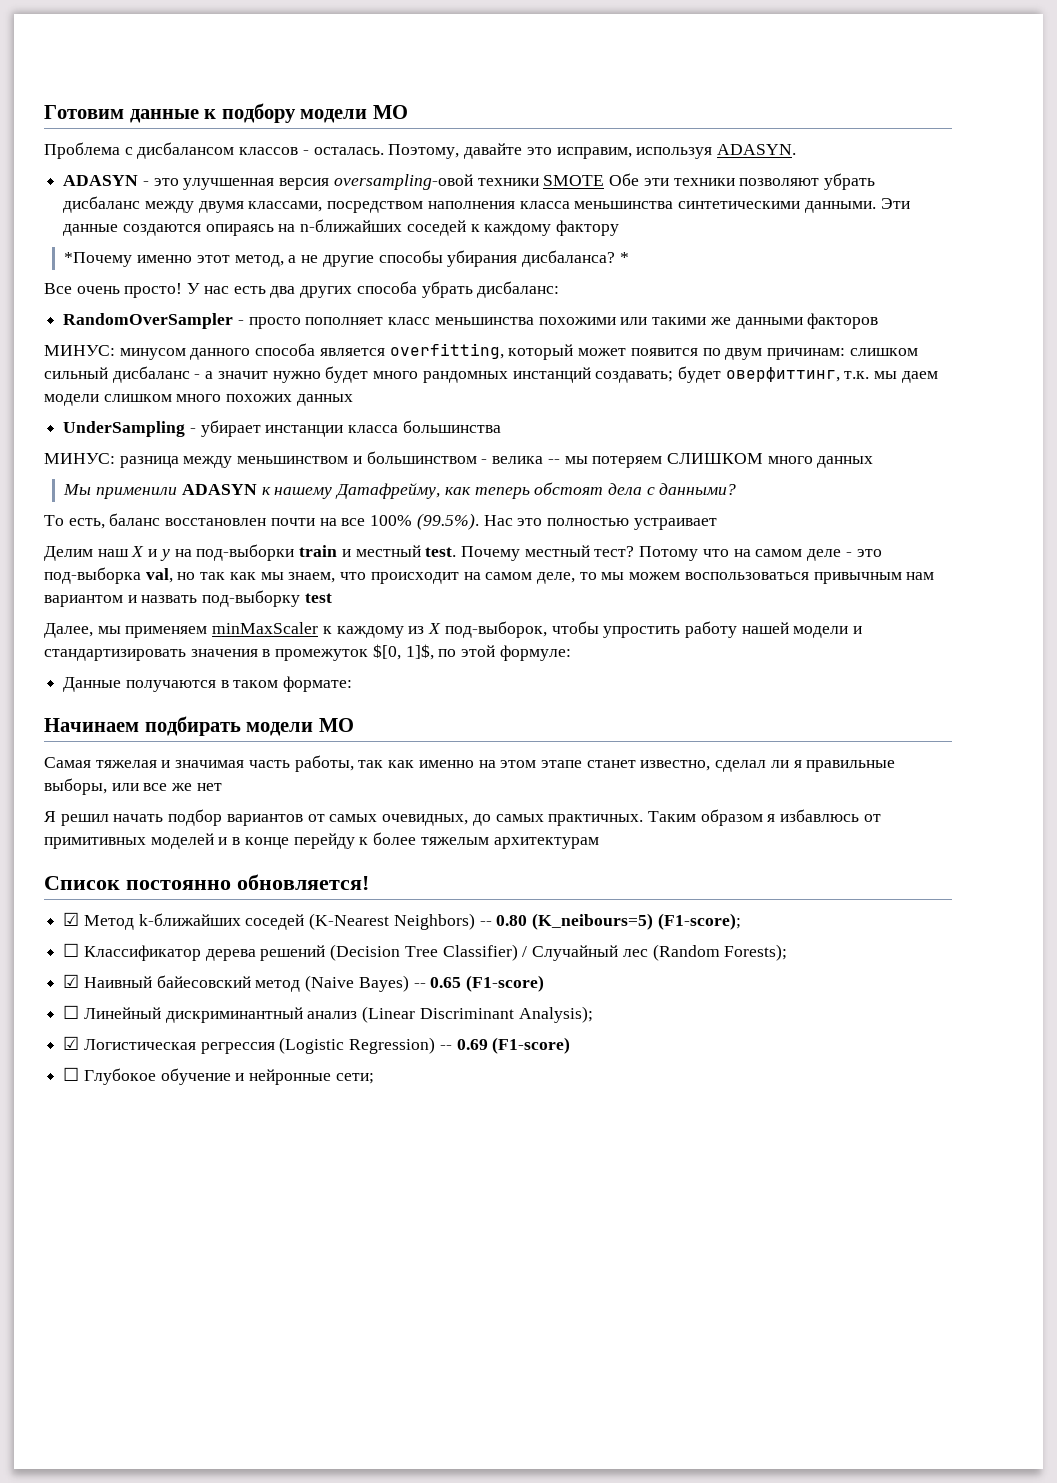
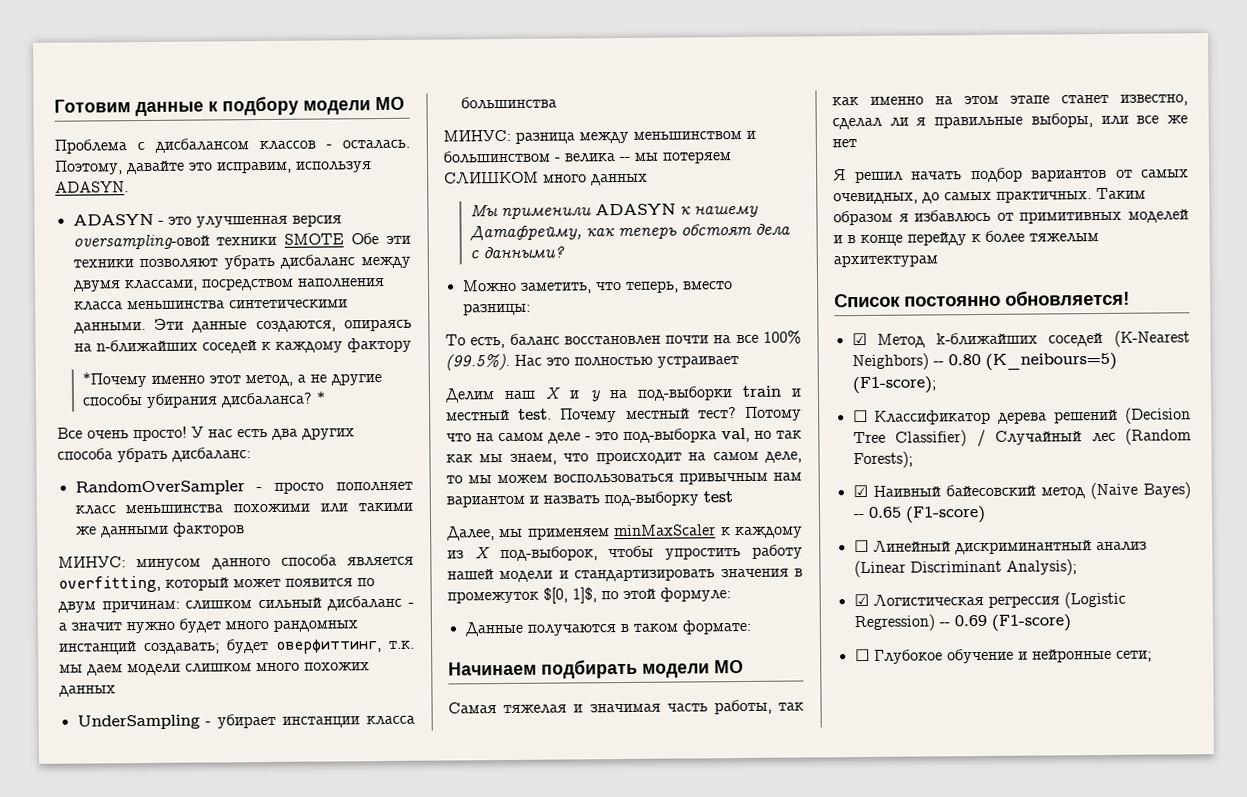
[122,224,201,236] создаются -> [255,320,336,333] создаются,
(737, 489) none -> [462,279,733,294] [462,302,531,316] // Можно заметить, что теперь, вместо разницы:

